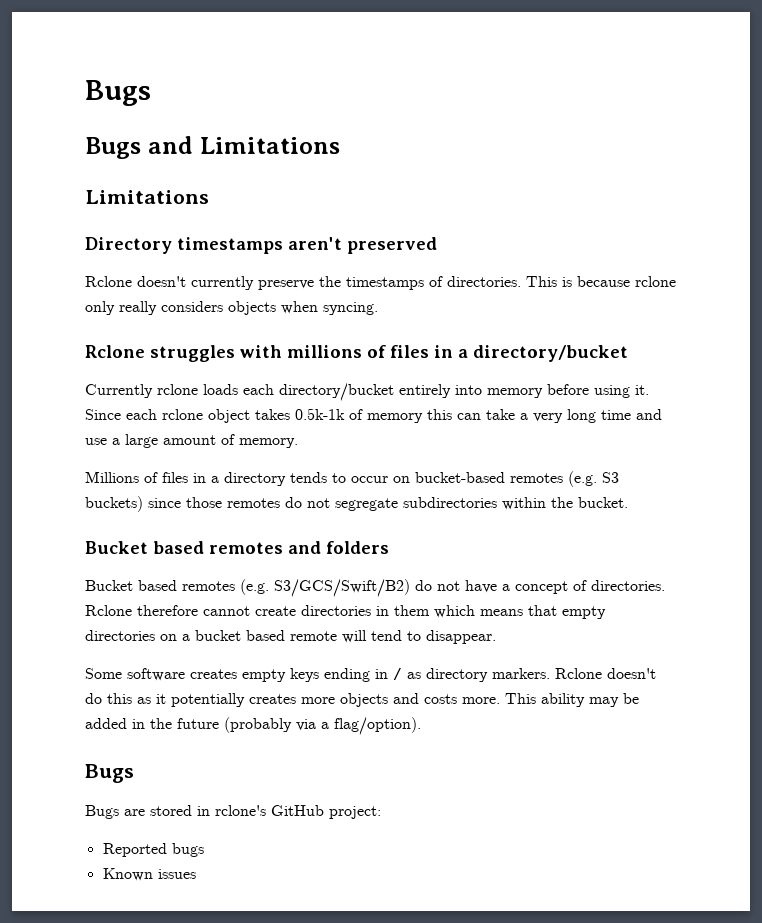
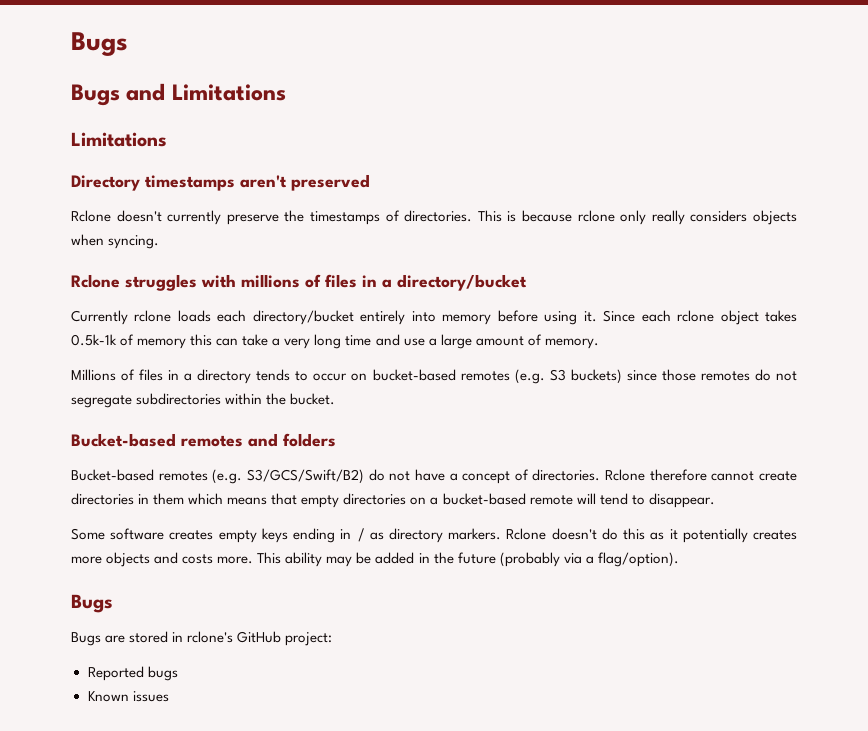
[85,541,204,554] Bucket based -> [71,433,176,447] Bucket-based
[85,580,177,591] Bucket based -> [71,469,154,481] Bucket-based
[195,630,285,641] bucket based -> [442,493,526,505] bucket-based

